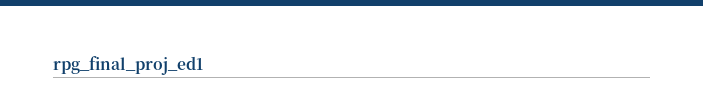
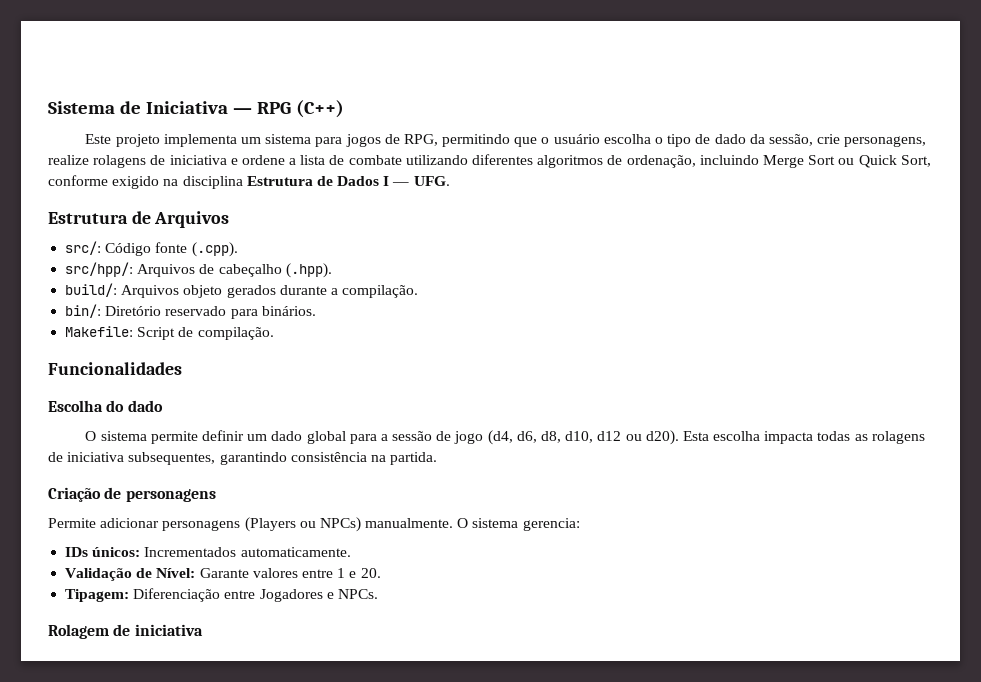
[53,56,203,75] rpg_final_proj_ed1 -> [48,100,344,118] [85,134,927,147] [48,154,931,168] [48,175,450,189] [48,211,230,228] [65,241,238,257] [65,262,332,278] [65,283,419,298] [65,304,316,319] [65,326,274,340] [48,362,182,375] [48,400,163,412] [85,430,925,445] [48,452,438,465] [48,487,216,502] [48,517,580,532] [65,547,351,557] [65,568,381,581] [65,588,378,602] [48,624,203,639] Sistema de Iniciativa — RPG (C++) // Este projeto implementa um sistema para jogos de RPG, permitindo que o usuário escolha o tipo de dado da sessão, crie personagens, realize rolagens de iniciativa e ordene a lista de combate utilizando diferentes algoritmos de ordenação, incluindo Merge Sort ou Quick Sort, conforme exigido na disciplina Estrutura de Dados I — UFG. // Estrutura de Arquivos // src/: Código fonte (.cpp). // src/hpp/: Arquivos de cabeçalho (.hpp). // build/: Arquivos objeto gerados durante a compilação. // bin/: Diretório reservado para binários. // Makefile: Script de compilação. // Funcionalidades // Escolha do dado // O sistema permite definir um dado global para a sessão de jogo (d4, d6, d8, d10, d12 ou d20). Esta escolha impacta todas as rolagens de iniciativa subsequentes, garantindo consistência na partida. // Criação de personagens // Permite adicionar personagens (Players ou NPCs) manualmente. O sistema gerencia: // IDs únicos: Incrementados automaticamente. // Validação de Nível: Garante valores entre 1 e 20. // Tipagem: Diferenciação entre Jogadores e NPCs. // Rolagem de iniciativa

